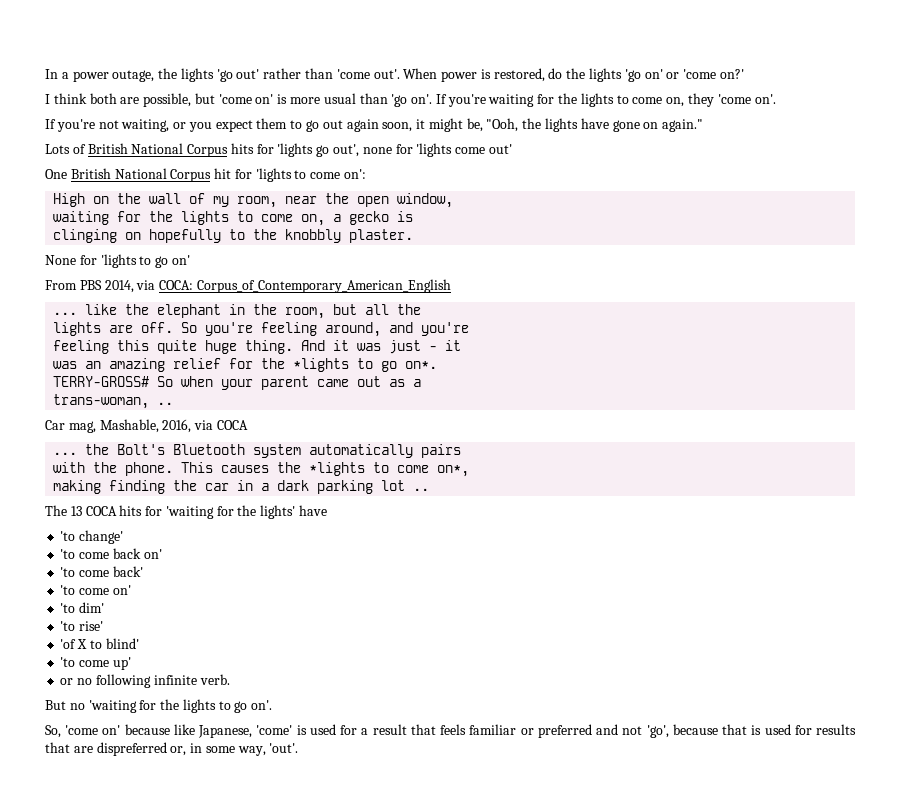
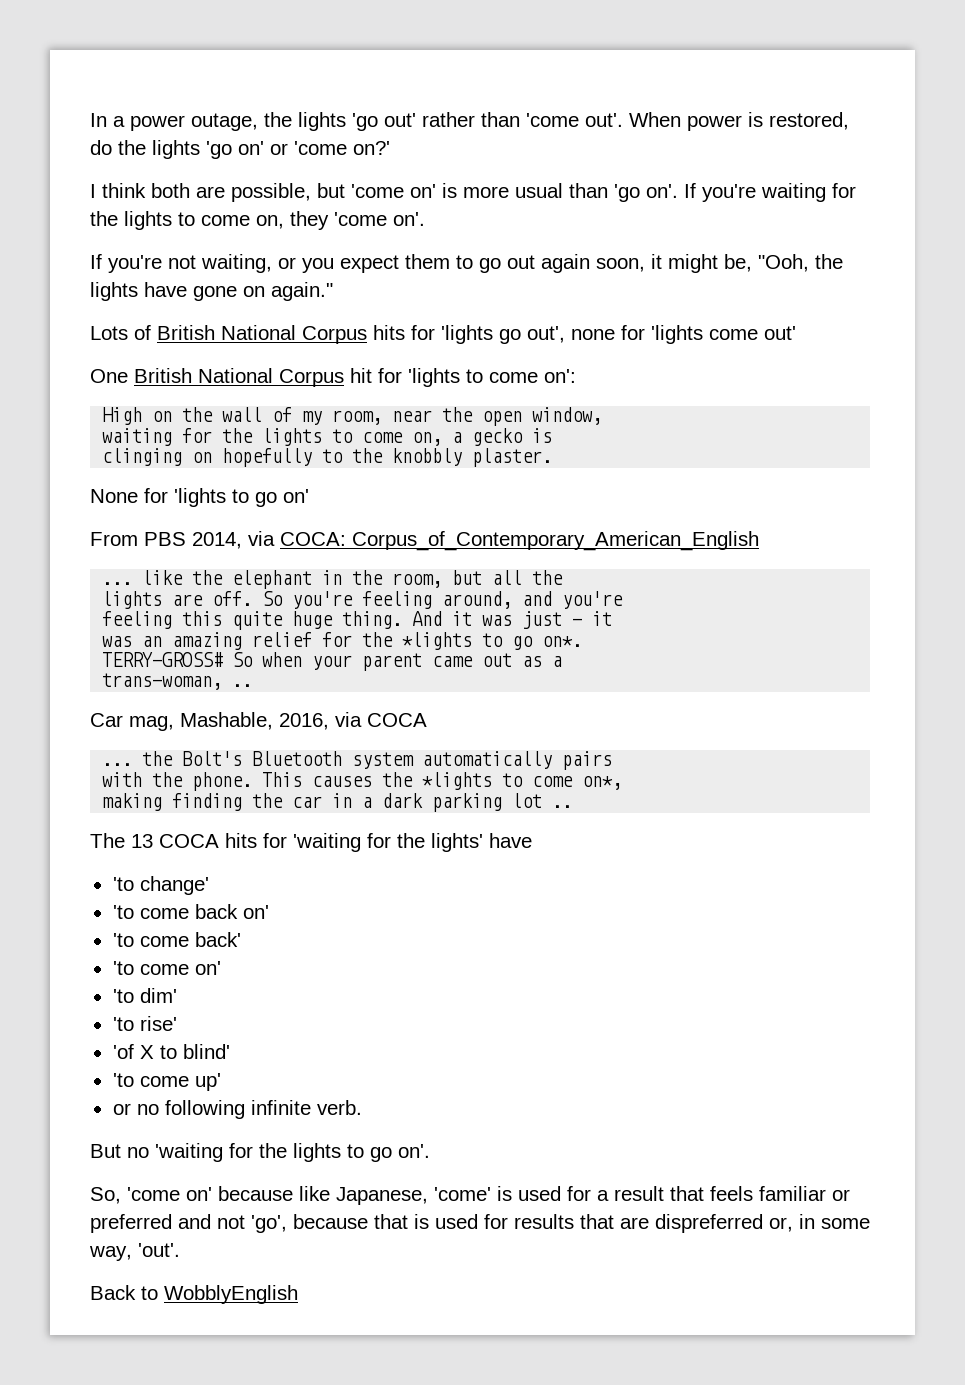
(299, 748) none -> [90,1285,298,1304] // Back to WobblyEnglish

